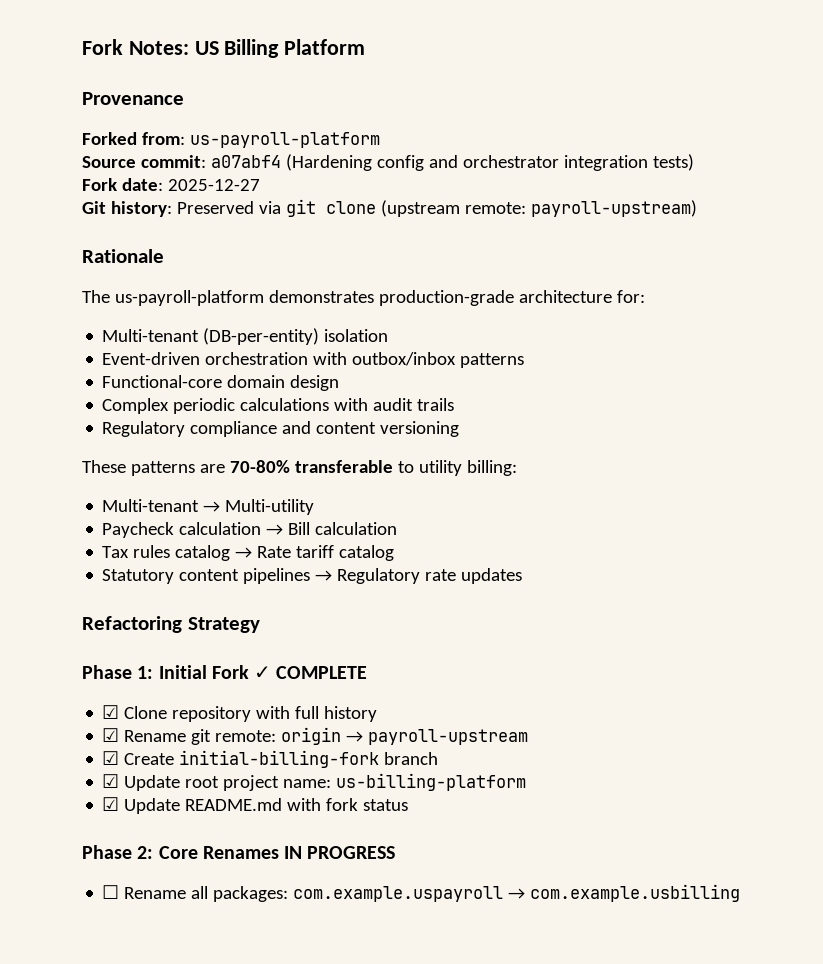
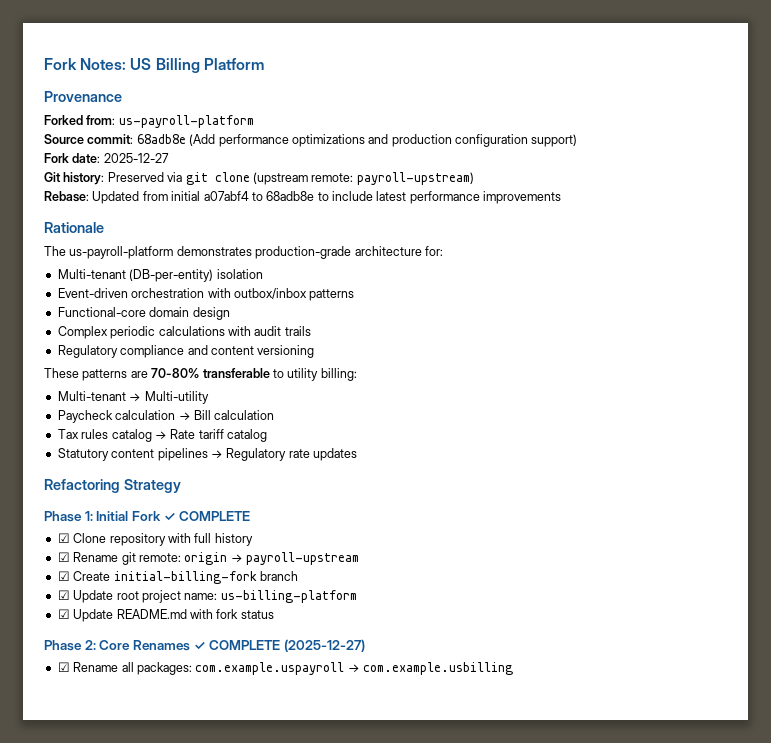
[210,154,694,171] a07abf4 (Hardening config and orchestrator integration tests) -> [136,134,578,147] 68adb8e (Add performance optimizations and production configuration support)
(697, 208) none -> [44,191,562,204] // Rebase: Updated from initial a07abf4 to 68adb8e to include latest performance improvements
[284,846,396,859] [102,885,120,899] IN PROGRESS // ☐ -> [193,639,365,652] [57,662,70,672] ✓ COMPLETE (2025-12-27) // ☑

